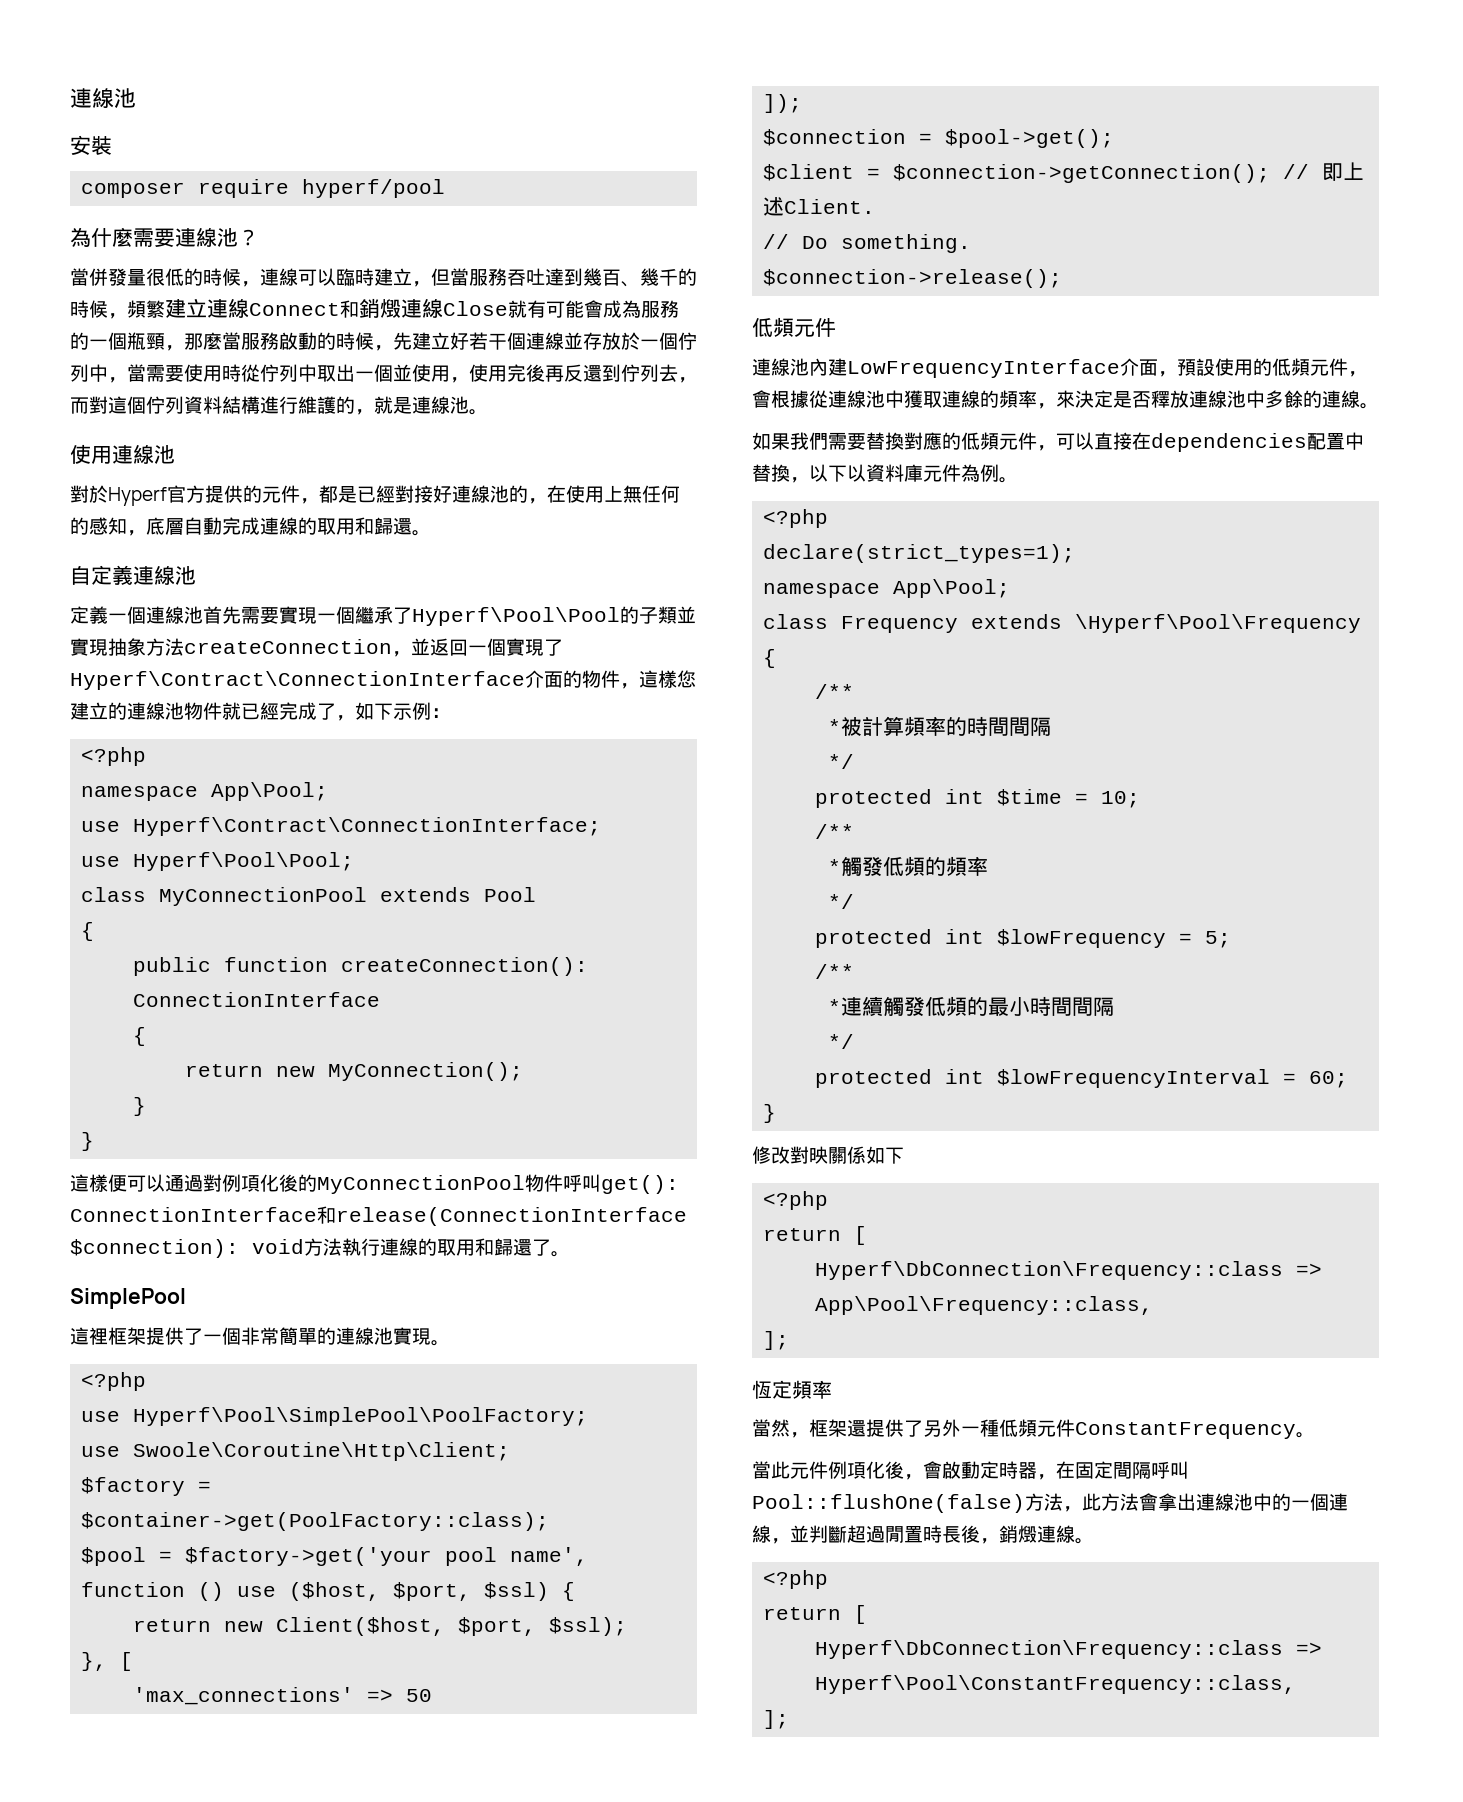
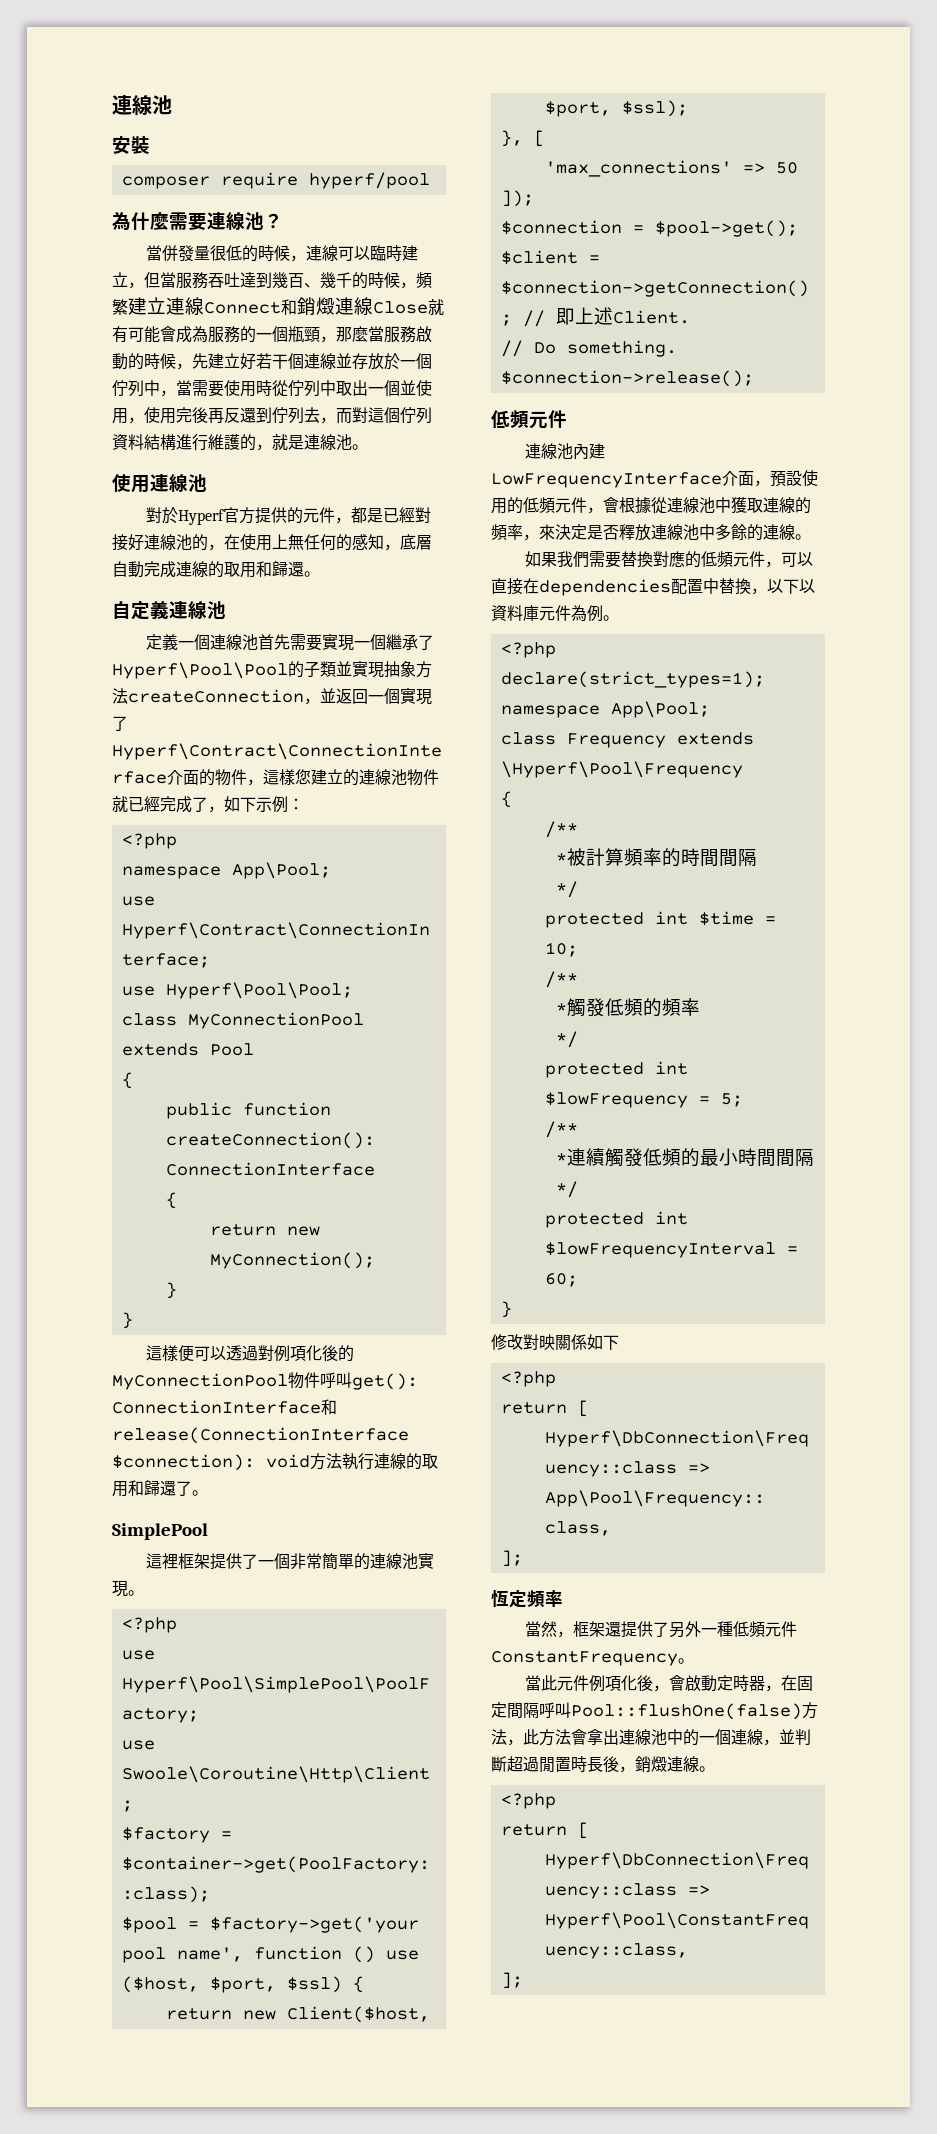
[165,1175,184,1192] 通 -> [226,1345,243,1361] 透

